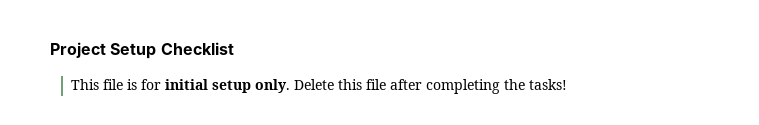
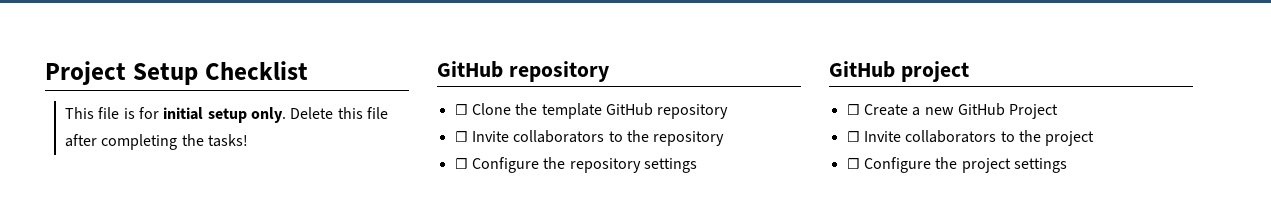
(568, 84) none -> [437,61,609,82] [454,103,729,119] [454,130,725,146] [454,157,697,173] [829,61,969,82] [846,103,1059,119] [846,130,1095,146] [846,157,1067,173] // GitHub repository // ☐ Clone the template GitHub repository // ☐ Invite collaborators to the repository // ☐ Configure the repository settings // GitHub project // ☐ Create a new GitHub Project // ☐ Invite collaborators to the project // ☐ Configure the project settings

